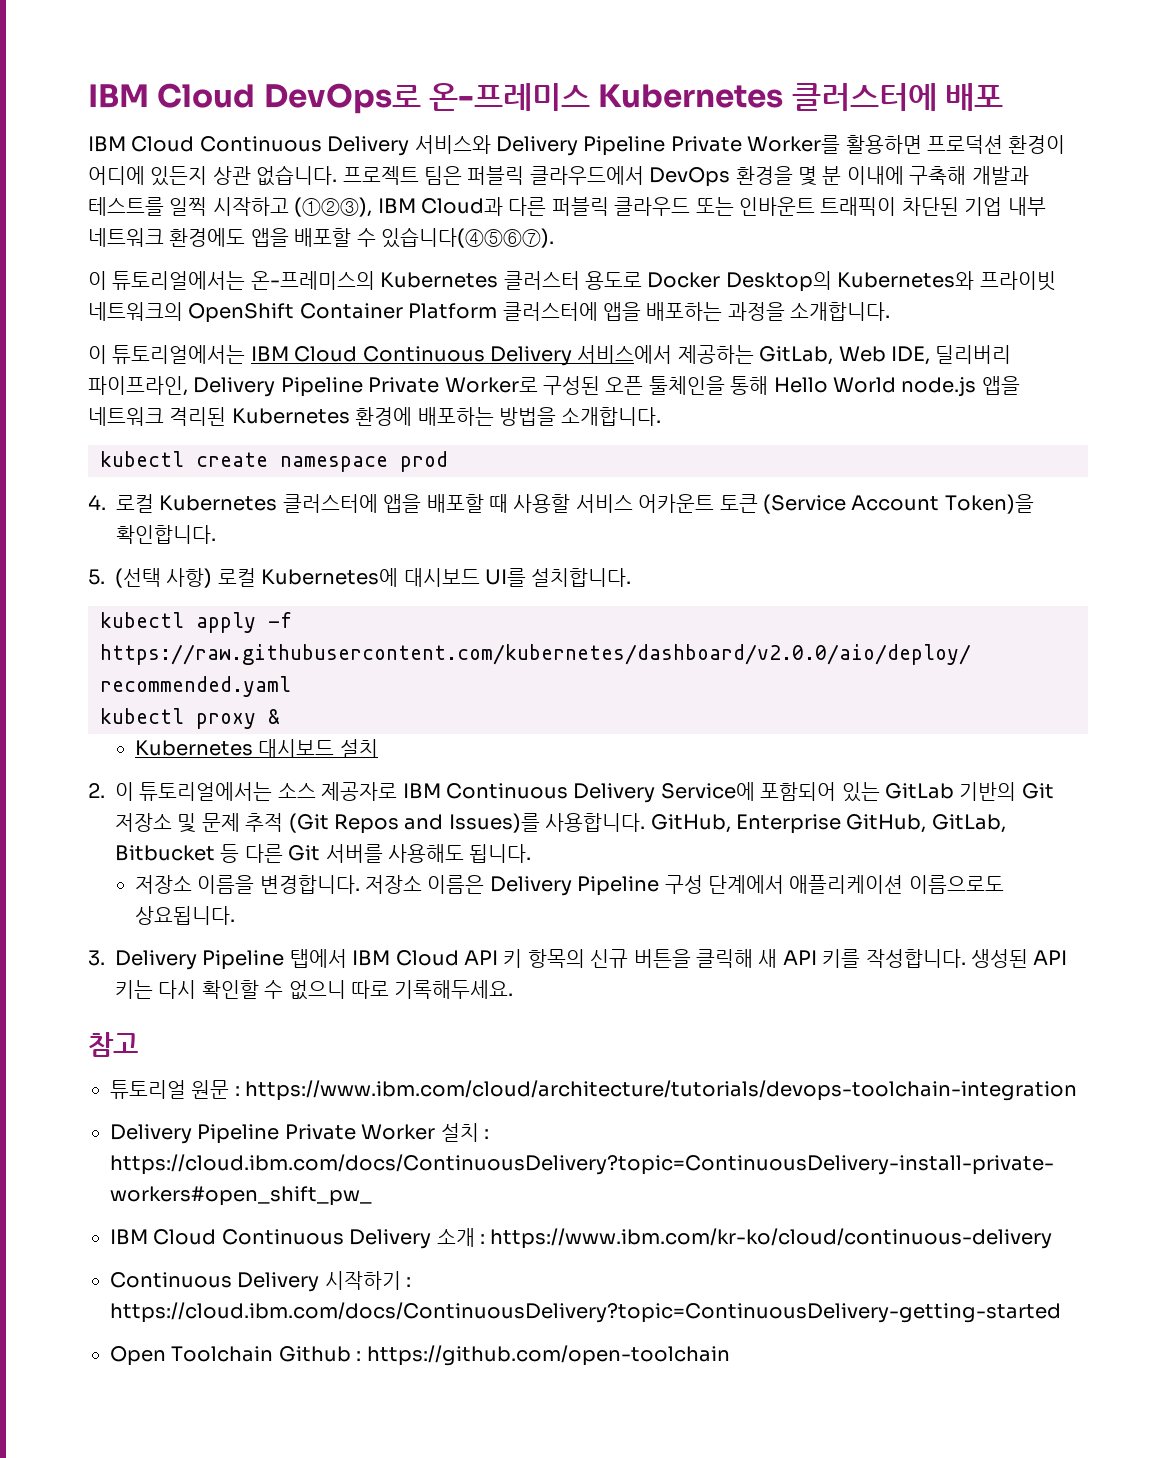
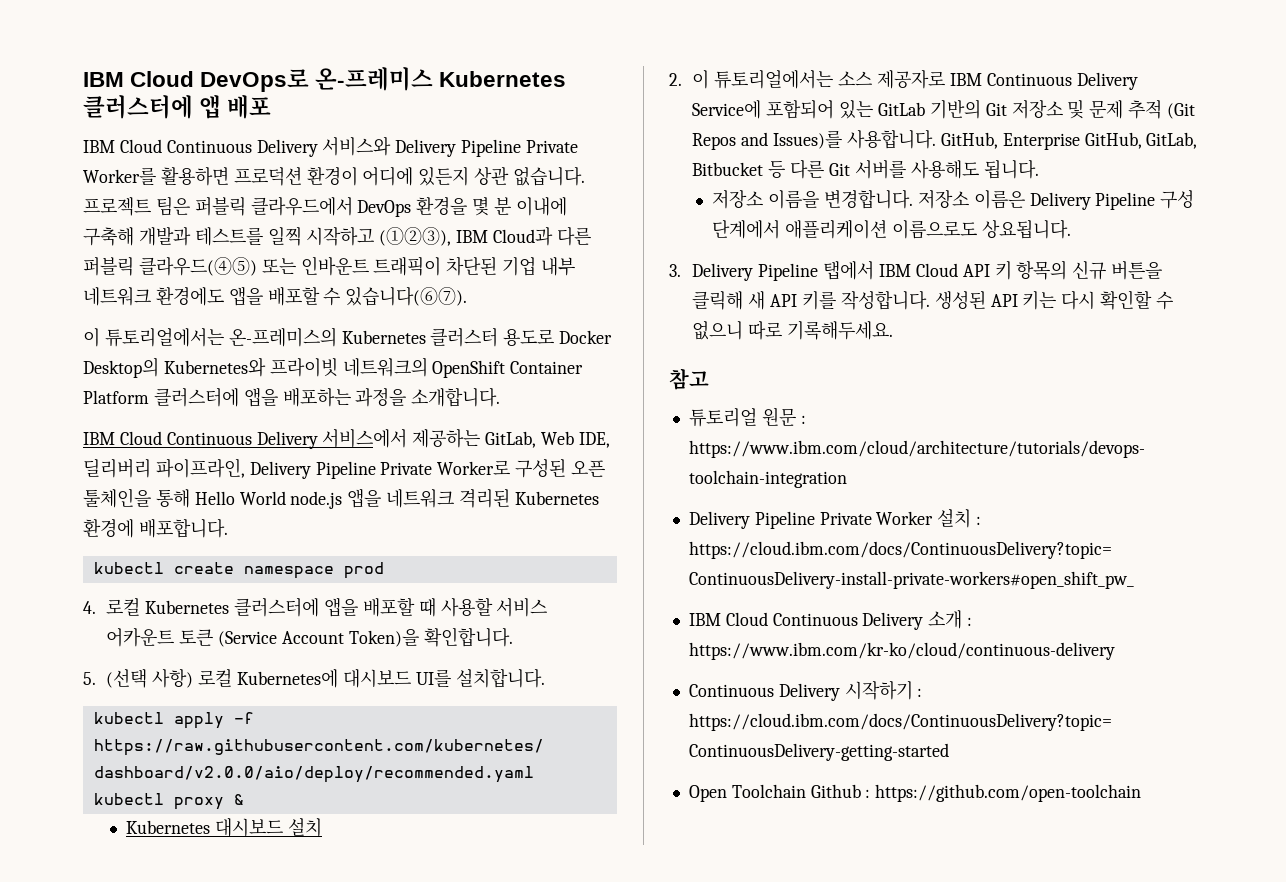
(937, 97) none -> [199,95,222,119] 앱
[614,197,691,216] 클라우드 -> [138,257,257,276] 클라우드(④⑤)
[381,227,554,248] 있습니다(④⑤⑥⑦). -> [345,286,468,306] 있습니다(⑥⑦).
[88,345,246,364] 이 튜토리얼에서는 -> (501, 397) none
[417,407,662,426] 배포하는 방법을 소개합니다. -> [138,518,228,538] 배포합니다.

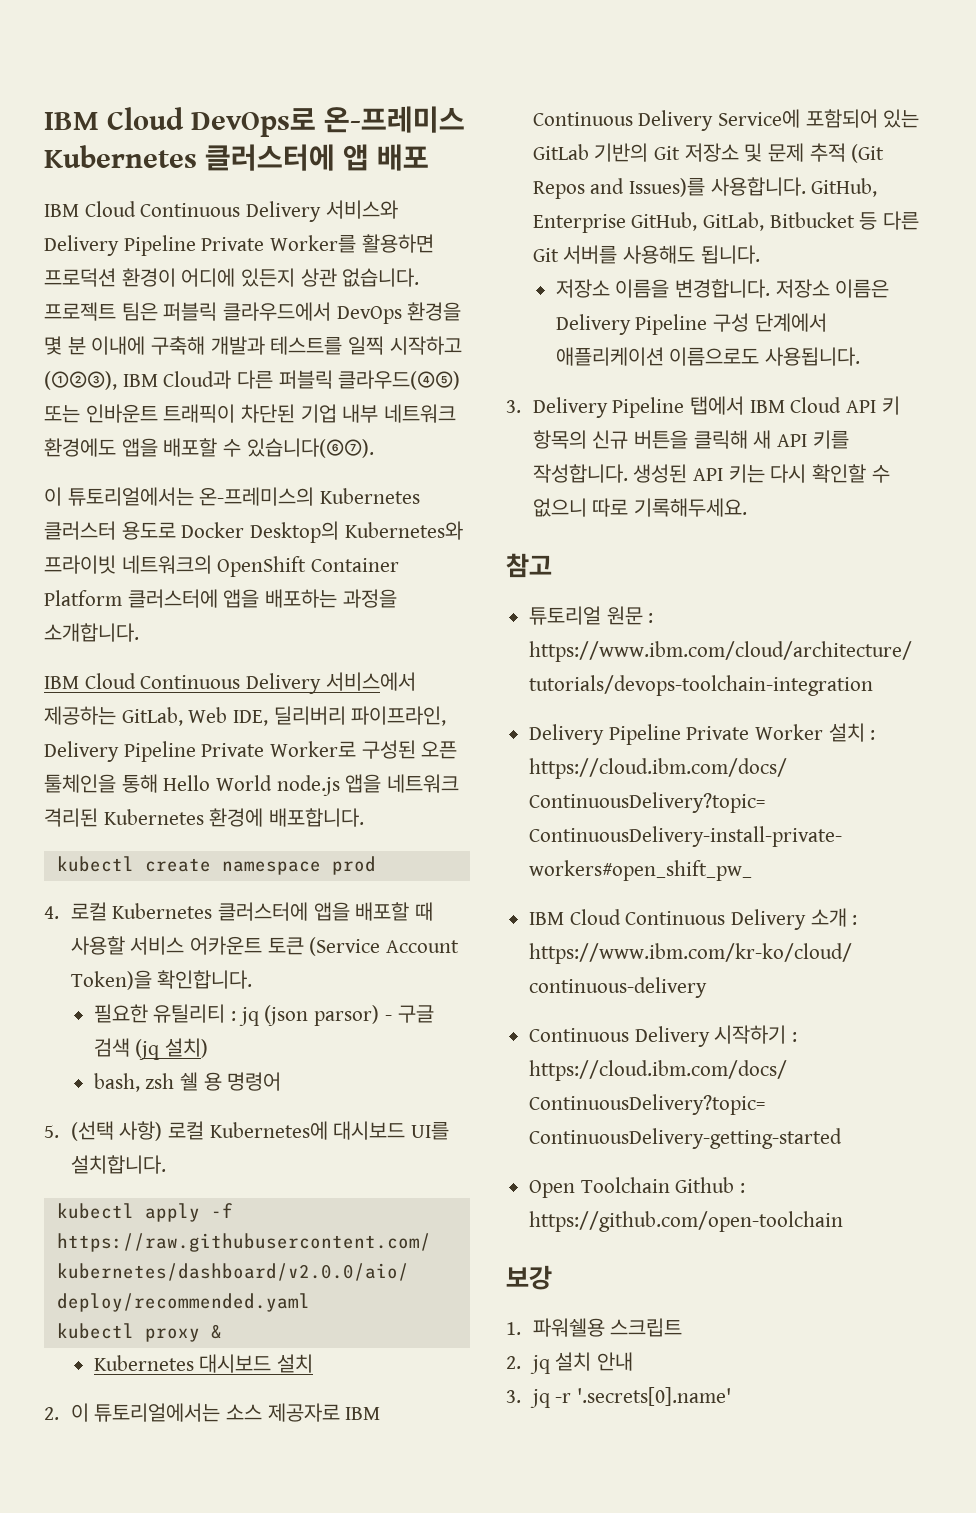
(513, 637) none -> [93,1004,434,1026] [93,1038,209,1060] [93,1072,282,1092] // 필요한 유틸리티 : jq (json parsor) - 구글 검색 (jq 설치) // bash, zsh 쉘 용 명령어
[981,219,1071,239] 상요됩니다. -> [765,347,861,366] 사용됩니다.
(1142, 793) none -> [506,1265,552,1290] [506,1318,683,1337] [506,1352,634,1374] [506,1387,732,1408] // 보강 // 1. 파워쉘용 스크립트 // 2. jq 설치 안내 // 3. jq -r '.secrets[0].name'

